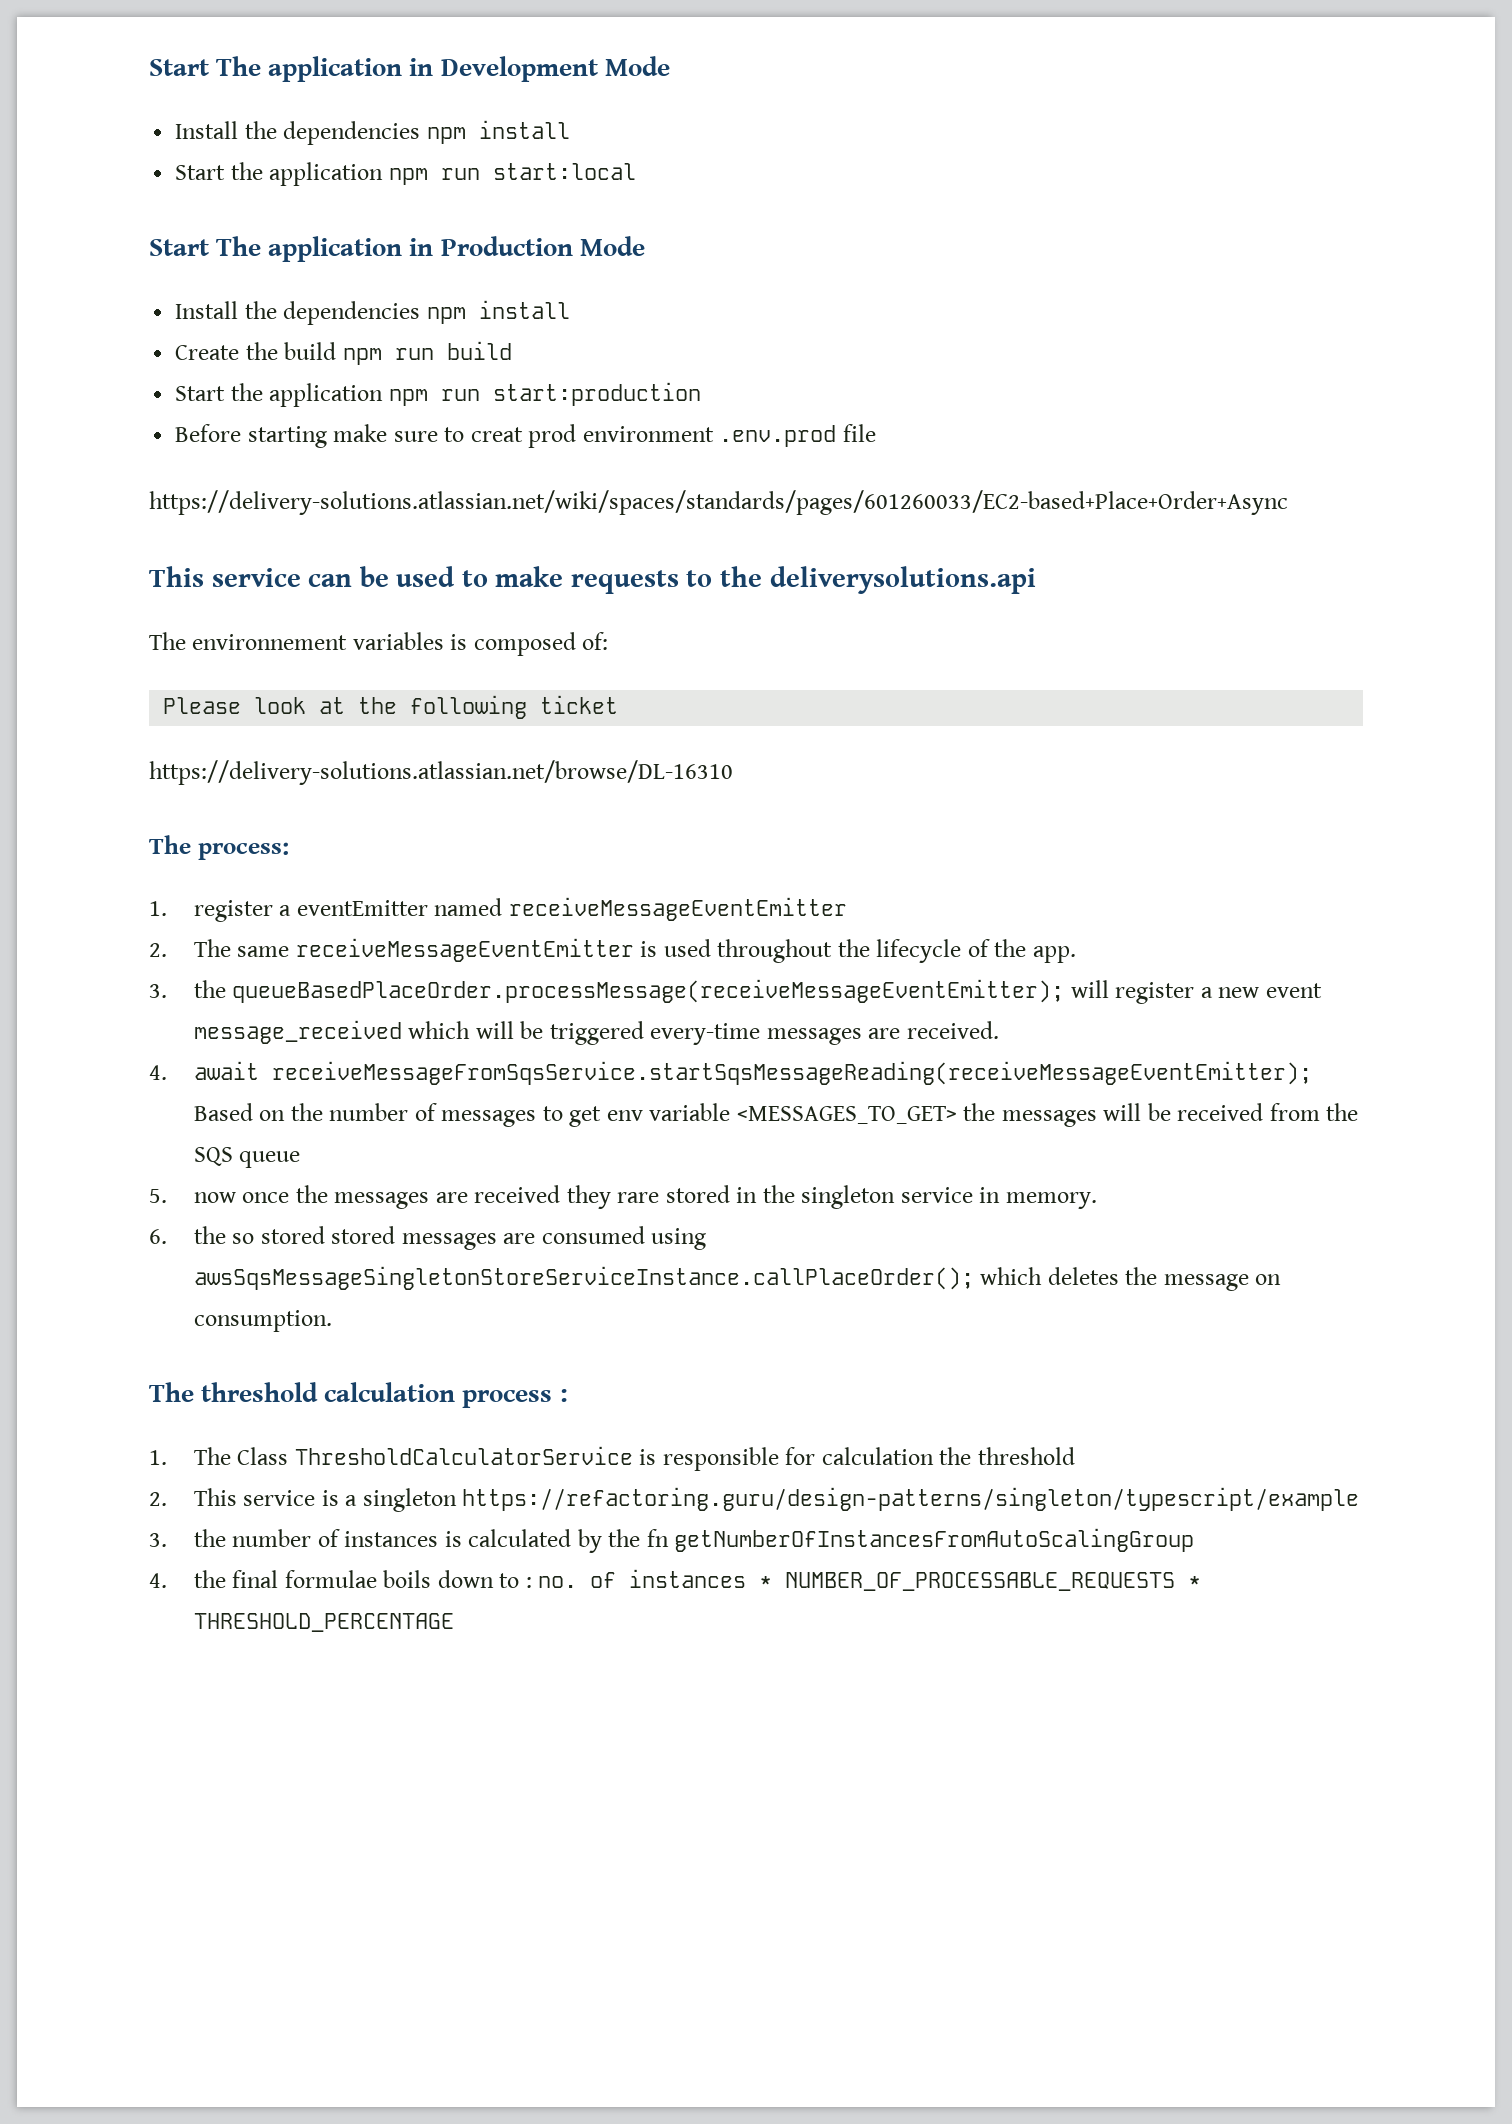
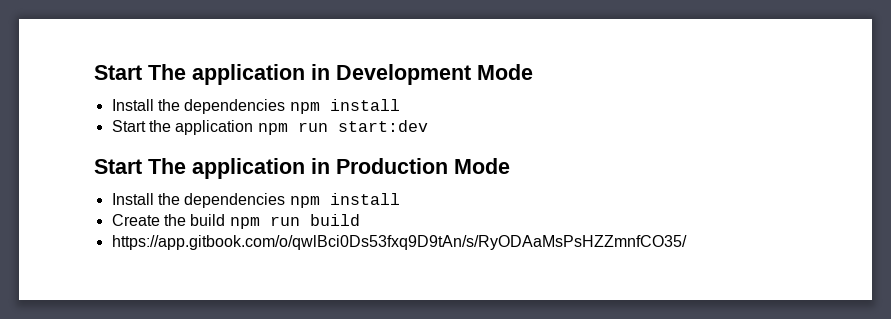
[492,163,636,180] start:local -> [337,120,428,132] start:dev
[175,382,701,407] [175,424,876,448] [149,490,1288,515] [149,566,1036,594] [149,632,609,656] [163,695,619,719] [149,760,733,785] [149,835,289,860] [149,897,847,922] [149,938,1076,963] [149,979,1322,1004] [193,1020,999,1045] [149,1061,1312,1085] [193,1103,1359,1127] [193,1147,301,1168] [149,1185,1097,1209] [149,1226,707,1250] [193,1266,1282,1291] [193,1310,332,1332] [149,1382,568,1408] [149,1446,1075,1471] [149,1487,1360,1512] [149,1528,1195,1553] [149,1569,1202,1591] [193,1613,454,1632] Start the application npm run start:production // Before starting make sure to creat prod environment .env.prod file // https://delivery-solutions.atlassian.net/wiki/spaces/standards/pages/601260033/EC2-based+Place+Order+Async // This service can be used to make requests to the deliverysolutions.api // The environnement variables is composed of: // Please look at the following ticket // https://delivery-solutions.atlassian.net/browse/DL-16310 // The process: // 1. register a eventEmitter named receiveMessageEventEmitter // 2. The same receiveMessageEventEmitter is used throughout the lifecycle of the app. // 3. the queueBasedPlaceOrder.processMessage(receiveMessageEventEmitter); will register a new event message_received which will be triggered every-time messages are received. // 4. await receiveMessageFromSqsService.startSqsMessageReading(receiveMessageEventEmitter); Based on the number of messages to get env variable <MESSAGES_TO_GET> the messages will be received from the SQS queue // 5. now once the messages are received they rare stored in the singleton service in memory. // 6. the so stored stored messages are consumed using awsSqsMessageSingletonStoreServiceInstance.callPlaceOrder(); which deletes the message on consumption. // The threshold calculation process : // 1. The Class ThresholdCalculatorService is responsible for calculation the threshold // 2. This service is a singleton https://refactoring.guru/design-patterns/singleton/typescript/example // 3. the number of instances is calculated by the fn getNumberOfInstancesFromAutoScalingGroup // 4. the final formulae boils down to : no. of instances * NUMBER_OF_PROCESSABLE_REQUESTS * THRESHOLD_PERCENTAGE -> [111,235,687,250] https://app.gitbook.com/o/qwlBci0Ds53fxq9D9tAn/s/RyODAaMsPsHZZmnfCO35/

